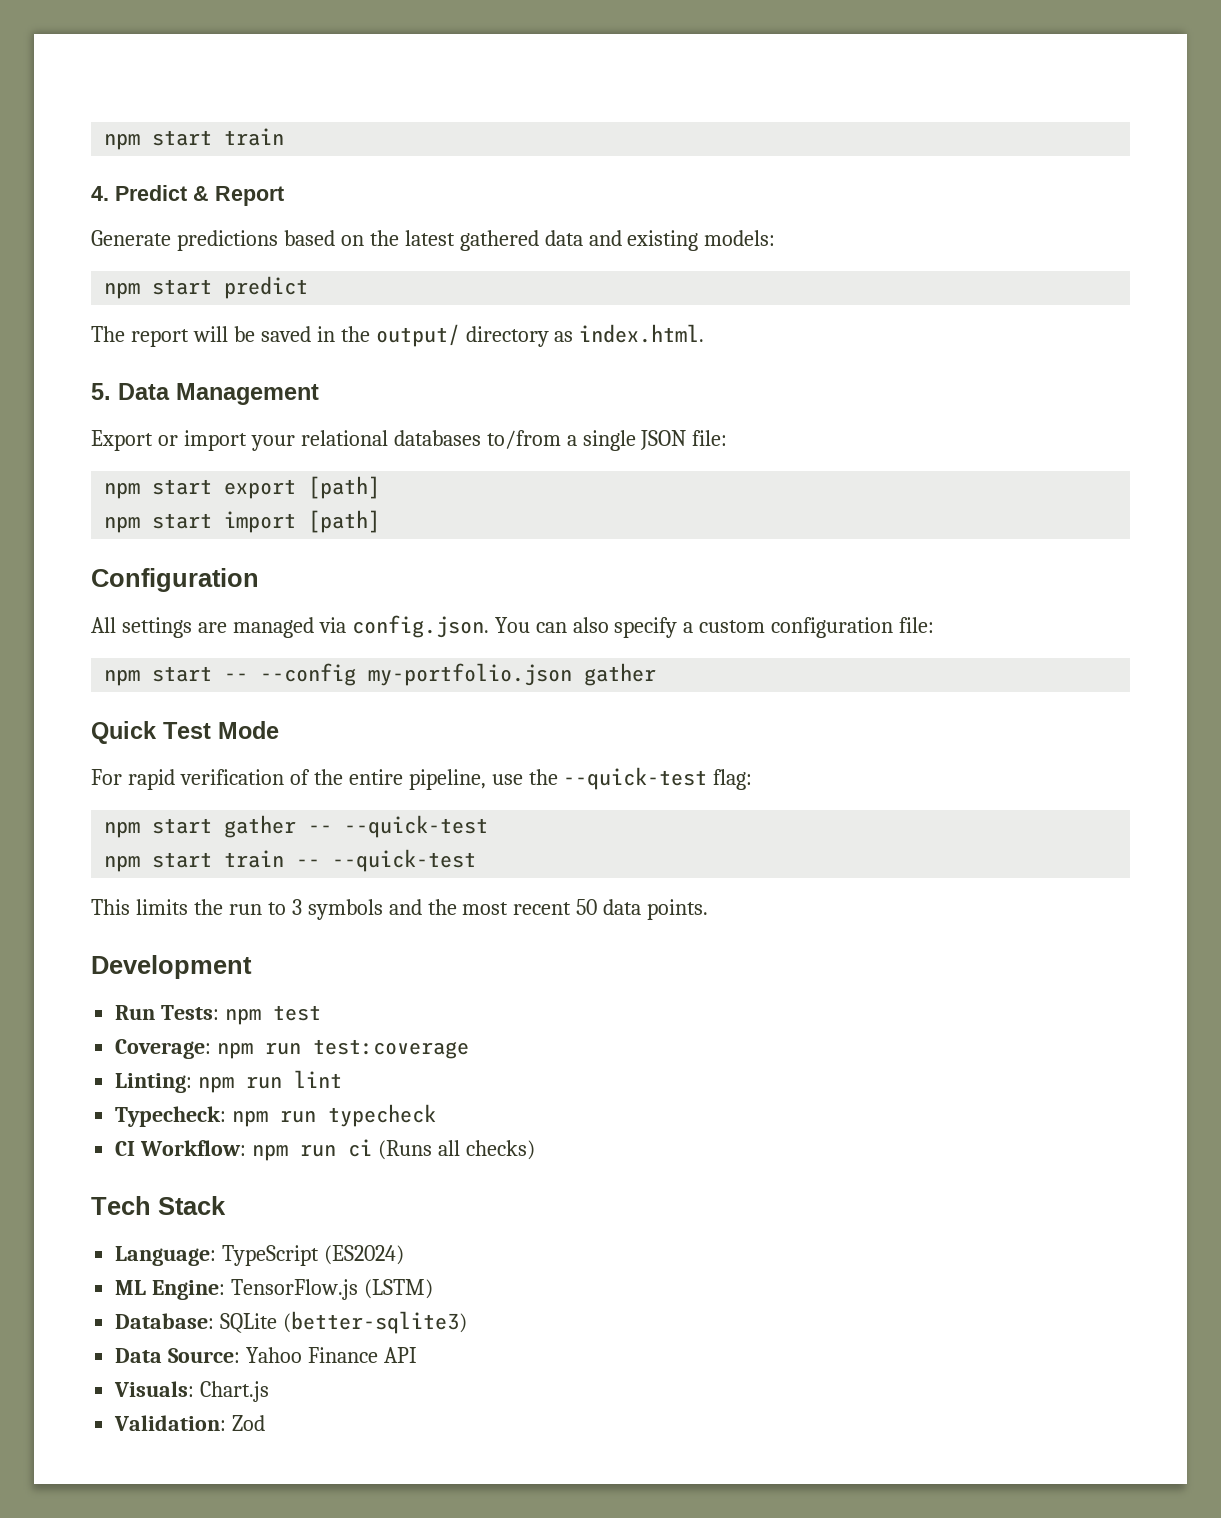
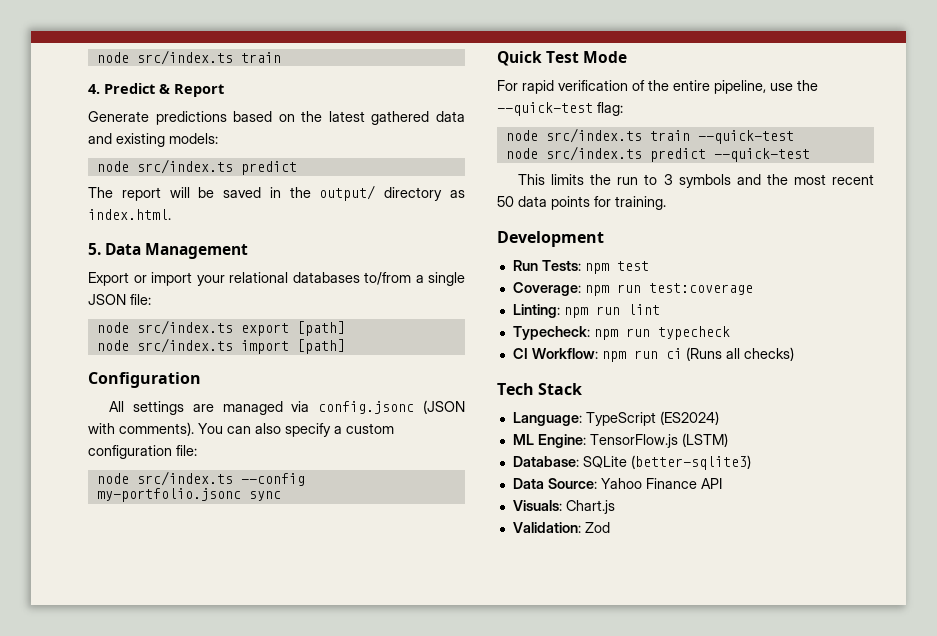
[104,130,213,150] npm start -> [96,50,233,65] node src/index.ts
[104,279,213,299] npm start -> [96,159,233,174] node src/index.ts
[104,479,213,499] npm start -> [96,320,233,335] node src/index.ts
[104,513,213,533] npm start -> [96,338,233,353] node src/index.ts
[351,615,489,638] config.json. -> [318,400,465,414] [88,422,194,436] config.jsonc (JSON with comments).
[104,663,657,686] npm start -- --config my-portfolio.json gather -> [96,471,305,486] [96,488,281,502] node src/index.ts --config my-portfolio.jsonc sync
[104,815,489,838] [104,850,321,872] npm start gather -- --quick-test // npm start train -- -> [505,128,794,144] [505,146,706,162] node src/index.ts train --quick-test // node src/index.ts predict
[647,899,709,920] points. -> [551,196,666,210] points for training.

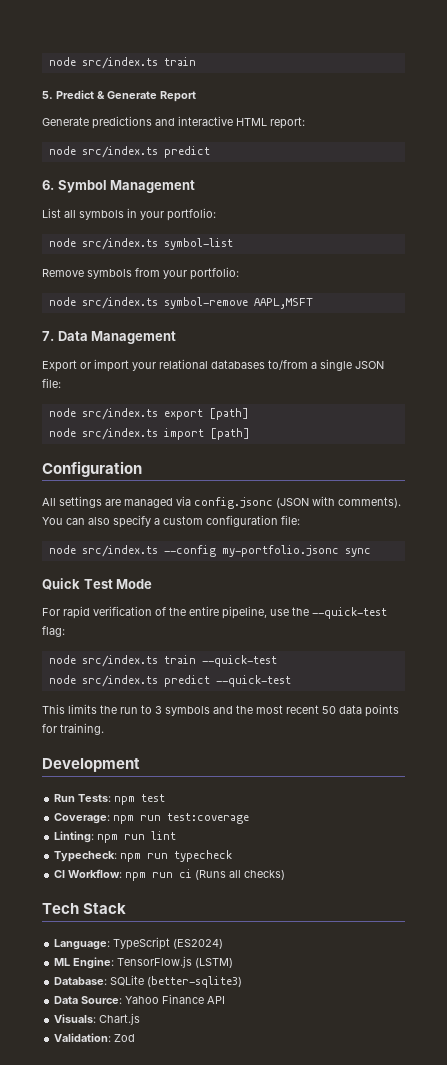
[88,84,100,94] 4. -> [42,91,53,99] 5.
(170, 89) none -> [107,91,157,99] Generate
[233,111,465,125] [88,133,218,147] [96,159,297,175] [88,185,465,201] [88,209,171,220] [88,243,101,255] based on the latest gathered data and existing models: // node src/index.ts predict // The report will be saved in the output/ directory as index.html. // 5. -> [155,116,305,129] [48,146,210,158] [42,180,196,193] [42,208,216,221] [48,238,233,250] [42,267,239,280] [48,297,313,309] [42,331,54,341] and interactive HTML report: // node src/index.ts predict // 6. Symbol Management // List all symbols in your portfolio: // node src/index.ts symbol-list // Remove symbols from your portfolio: // node src/index.ts symbol-remove AAPL,MSFT // 7.

